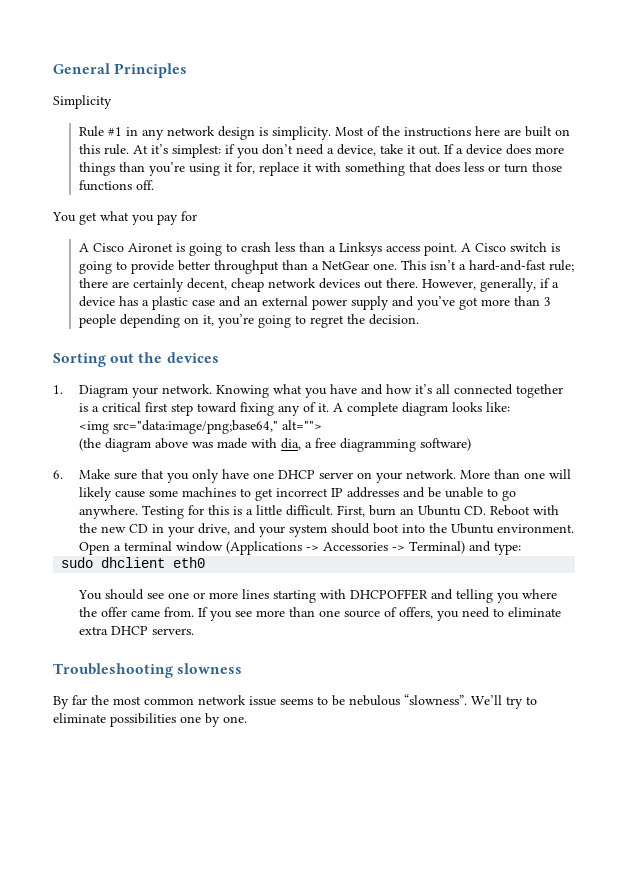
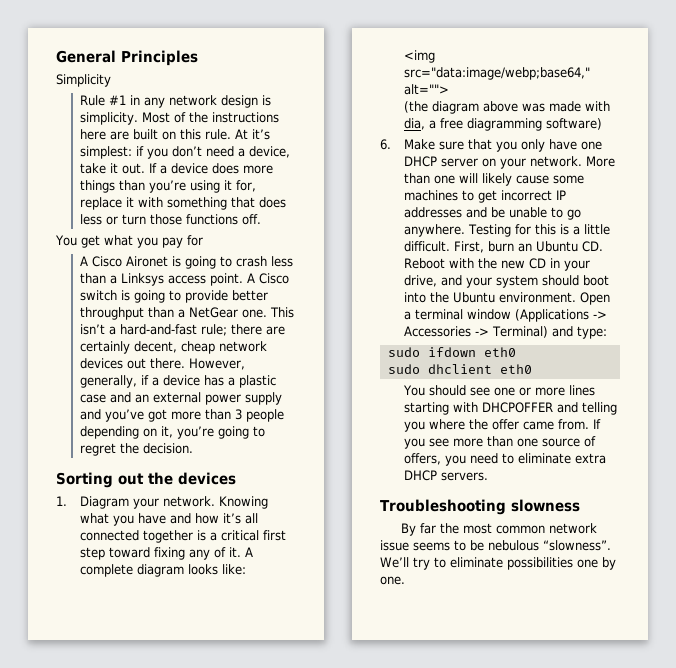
[113,420,279,434] src="data:image/png;base64," -> [404,67,591,80] src="data:image/webp;base64,"
(522, 548) none -> [387,347,516,357] // sudo ifdown eth0

